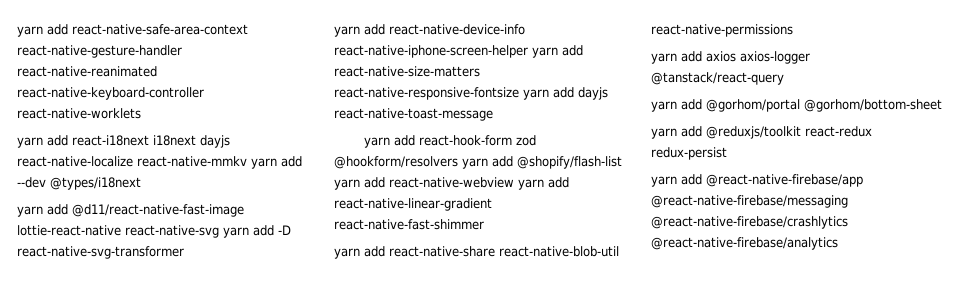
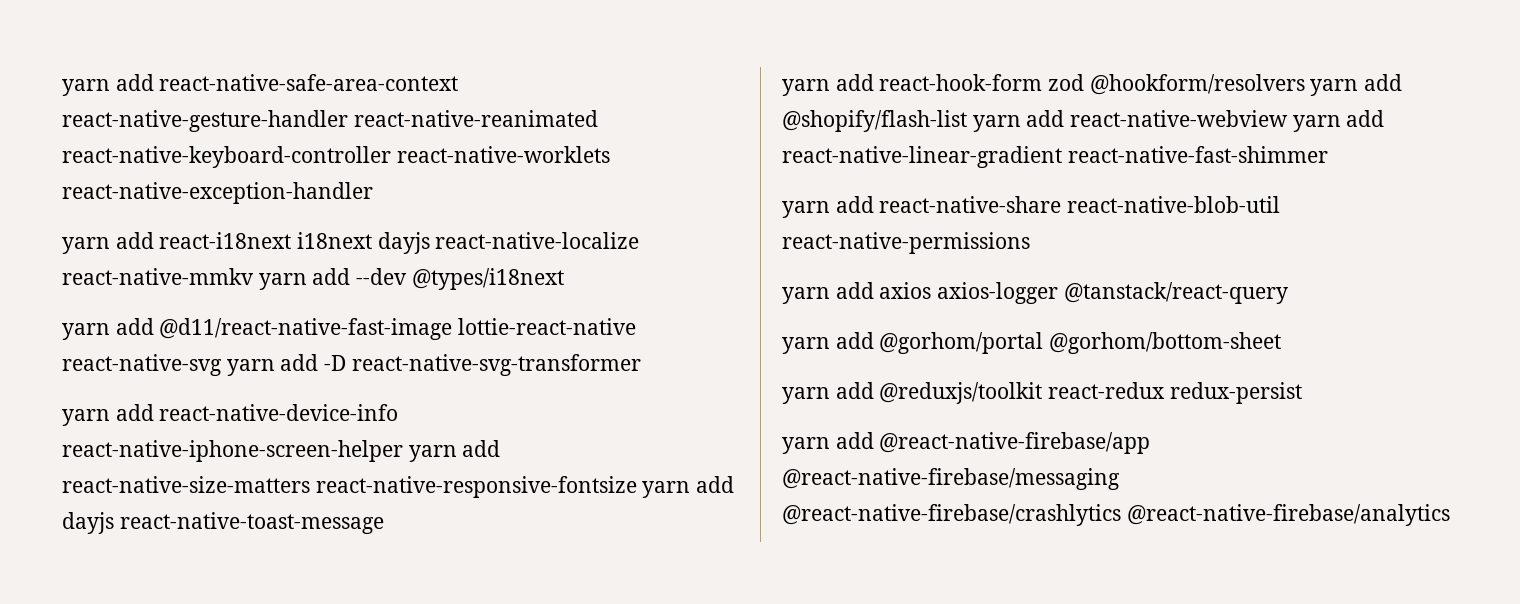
(141, 113) none -> [62,182,373,204] react-native-exception-handler

